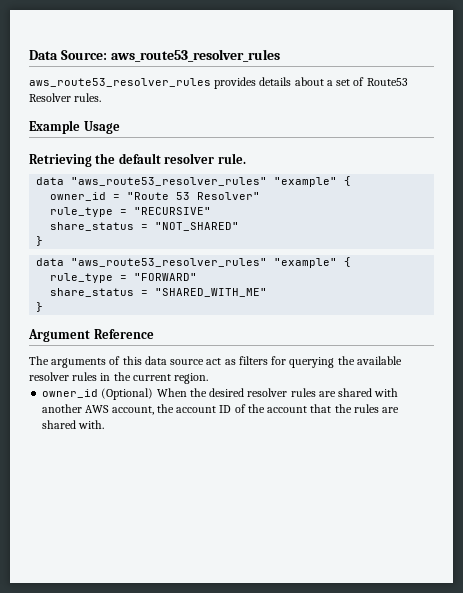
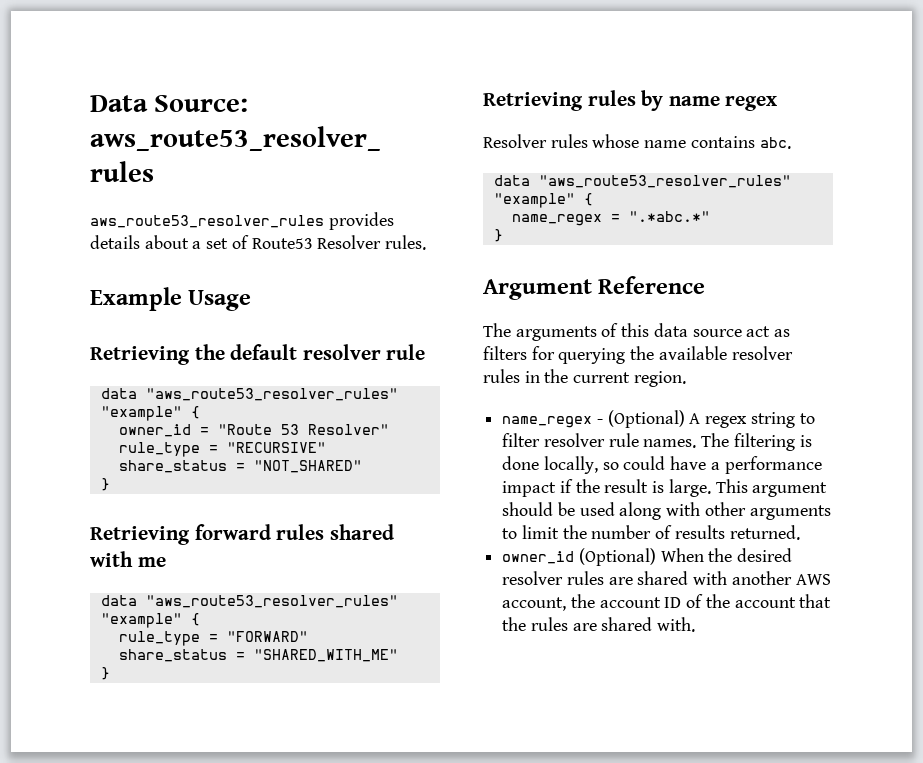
[217,153,246,164] rule. -> [386,344,426,360] rule
(44, 241) none -> [90,524,394,545] [90,551,166,567] // Retrieving forward rules shared with me
(44, 307) none -> [483,90,778,111] [483,134,791,149] [493,175,791,188] [493,193,593,208] [511,211,710,226] [493,229,503,242] // Retrieving rules by name regex // Resolver rules whose name contains abc. // data "aws_route53_resolver_rules" "example" { // name_regex = ".*abc.*" // }
(209, 378) none -> [502,410,815,428] [502,433,812,451] [502,456,822,474] [502,479,828,497] [502,502,831,520] [502,525,800,540] // name_regex - (Optional) A regex string to filter resolver rule names. The filtering is done locally, so could have a performance impact if the result is large. This argument should be used along with other arguments to limit the number of results returned.

